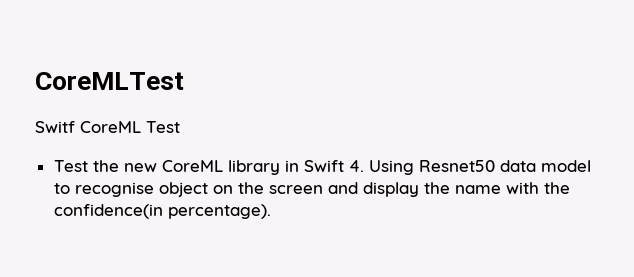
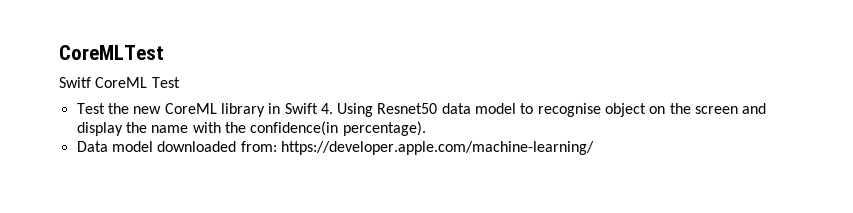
(271, 211) none -> [76,141,594,155] // Data model downloaded from: https://developer.apple.com/machine-learning/

